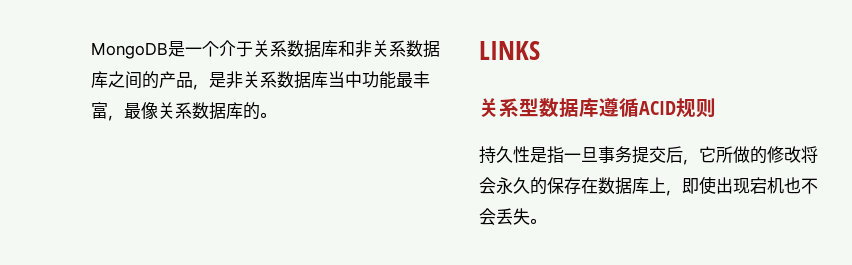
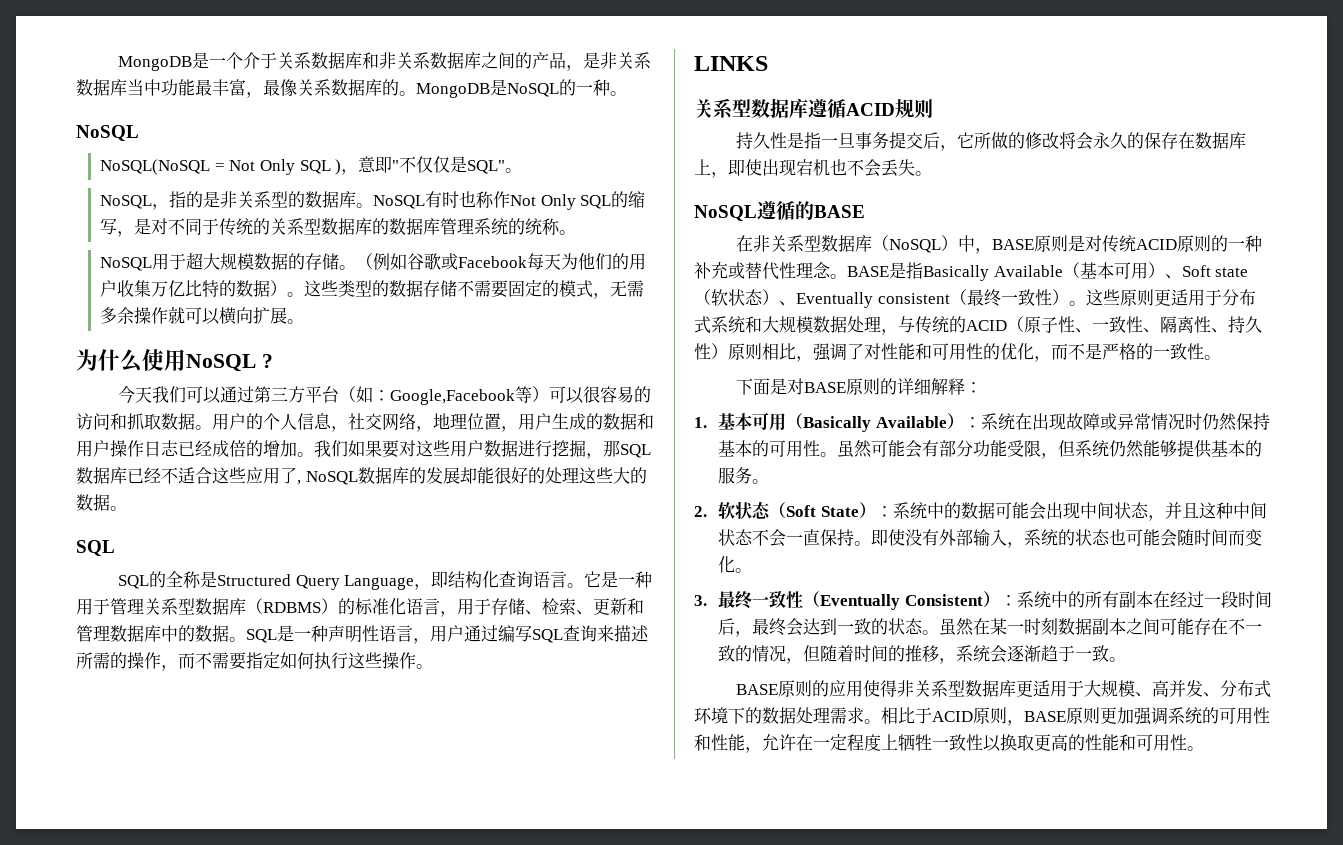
(276, 115) none -> [416,79,627,98] [76,125,139,141] [100,156,523,175] [100,191,646,210] [100,218,577,237] [100,252,647,271] [100,280,645,299] [100,306,305,325] [76,349,273,373] [118,385,652,405] [76,413,654,432] [76,440,651,459] [76,467,647,485] [76,494,127,511] [76,540,115,556] [118,571,653,590] [76,598,644,617] [76,625,649,644] [76,652,433,671] MongoDB是NoSQL的一种。 // NoSQL // NoSQL(NoSQL = Not Only SQL )，意即"不仅仅是SQL"。 // NoSQL，指的是非关系型的数据库。NoSQL有时也称作Not Only SQL的缩写，是对不同于传统的关系型数据库的数据库管理系统的统称。 // NoSQL用于超大规模数据的存储。（例如谷歌或Facebook每天为他们的用户收集万亿比特的数据）。这些类型的数据存储不需要固定的模式，无需多余操作就可以横向扩展。 // 为什么使用NoSQL ? // 今天我们可以通过第三方平台（如：Google,Facebook等）可以很容易的访问和抓取数据。用户的个人信息，社交网络，地理位置，用户生成的数据和用户操作日志已经成倍的增加。我们如果要对这些用户数据进行挖掘，那SQL数据库已经不适合这些应用了, NoSQL数据库的发展却能很好的处理这些大的数据。 // SQL // SQL的全称是Structured Query Language，即结构化查询语言。它是一种用于管理关系型数据库（RDBMS）的标准化语言，用于存储、检索、更新和管理数据库中的数据。SQL是一种声明性语言，用户通过编写SQL查询来描述所需的操作，而不需要指定如何执行这些操作。
(546, 221) none -> [694,201,865,221] [736,235,1263,254] [694,261,1249,281] [694,289,1256,308] [694,316,1262,335] [694,343,1221,362] [736,378,983,395] [694,412,1270,432] [718,440,1263,459] [718,467,770,484] [694,501,1267,521] [718,529,1263,548] [718,556,753,573] [694,591,1272,610] [718,618,1263,637] [718,645,1127,664] [736,680,1272,698] [694,707,1270,726] [694,734,1204,753] // NoSQL遵循的BASE // 在非关系型数据库（NoSQL）中，BASE原则是对传统ACID原则的一种补充或替代性理念。BASE是指Basically Available（基本可用）、Soft state（软状态）、Eventually consistent（最终一致性）。这些原则更适用于分布式系统和大规模数据处理，与传统的ACID（原子性、一致性、隔离性、持久性）原则相比，强调了对性能和可用性的优化，而不是严格的一致性。 // 下面是对BASE原则的详细解释： // 1.基本可用（Basically Available）：系统在出现故障或异常情况时仍然保持基本的可用性。虽然可能会有部分功能受限，但系统仍然能够提供基本的服务。 // 2.软状态（Soft State）：系统中的数据可能会出现中间状态，并且这种中间状态不会一直保持。即使没有外部输入，系统的状态也可能会随时间而变化。 // 3.最终一致性（Eventually Consistent）：系统中的所有副本在经过一段时间后，最终会达到一致的状态。虽然在某一时刻数据副本之间可能存在不一致的情况，但随着时间的推移，系统会逐渐趋于一致。 // BASE原则的应用使得非关系型数据库更适用于大规模、高并发、分布式环境下的数据处理需求。相比于ACID原则，BASE原则更加强调系统的可用性和性能，允许在一定程度上牺牲一致性以换取更高的性能和可用性。

